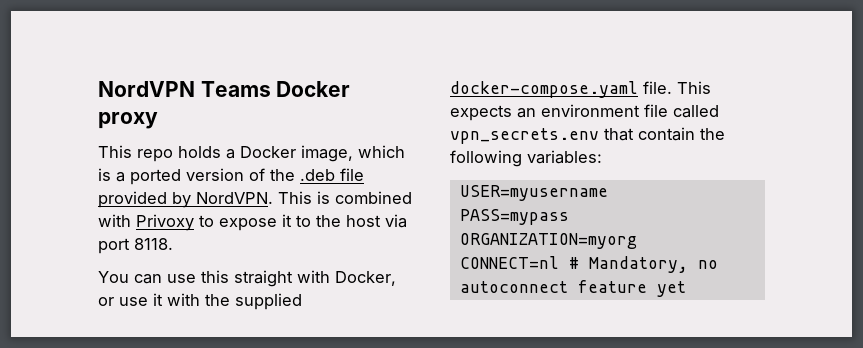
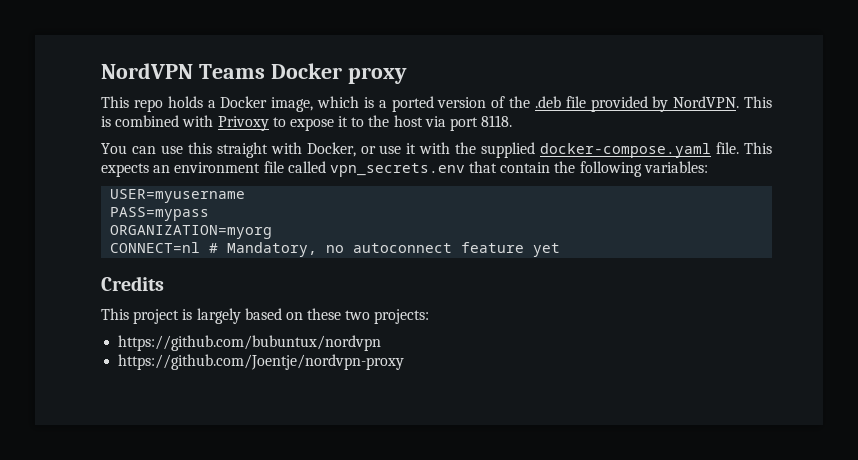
(686, 289) none -> [101,276,164,291] [101,308,430,324] [118,335,382,351] [118,354,405,370] // Credits // This project is largely based on these two projects: // https://github.com/bubuntux/nordvpn // https://github.com/Joentje/nordvpn-proxy

